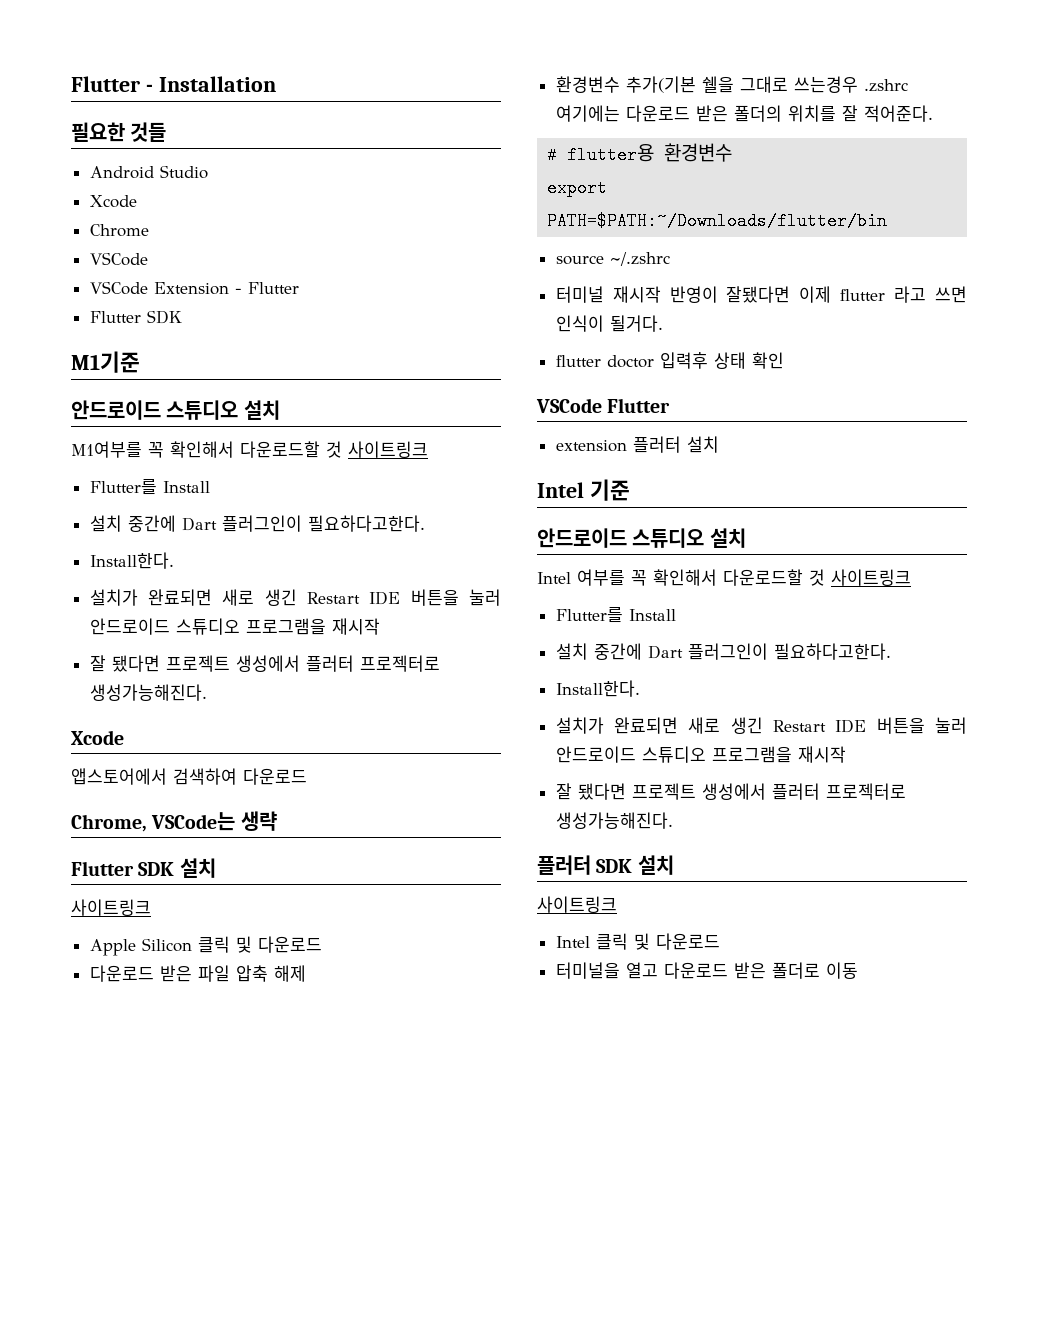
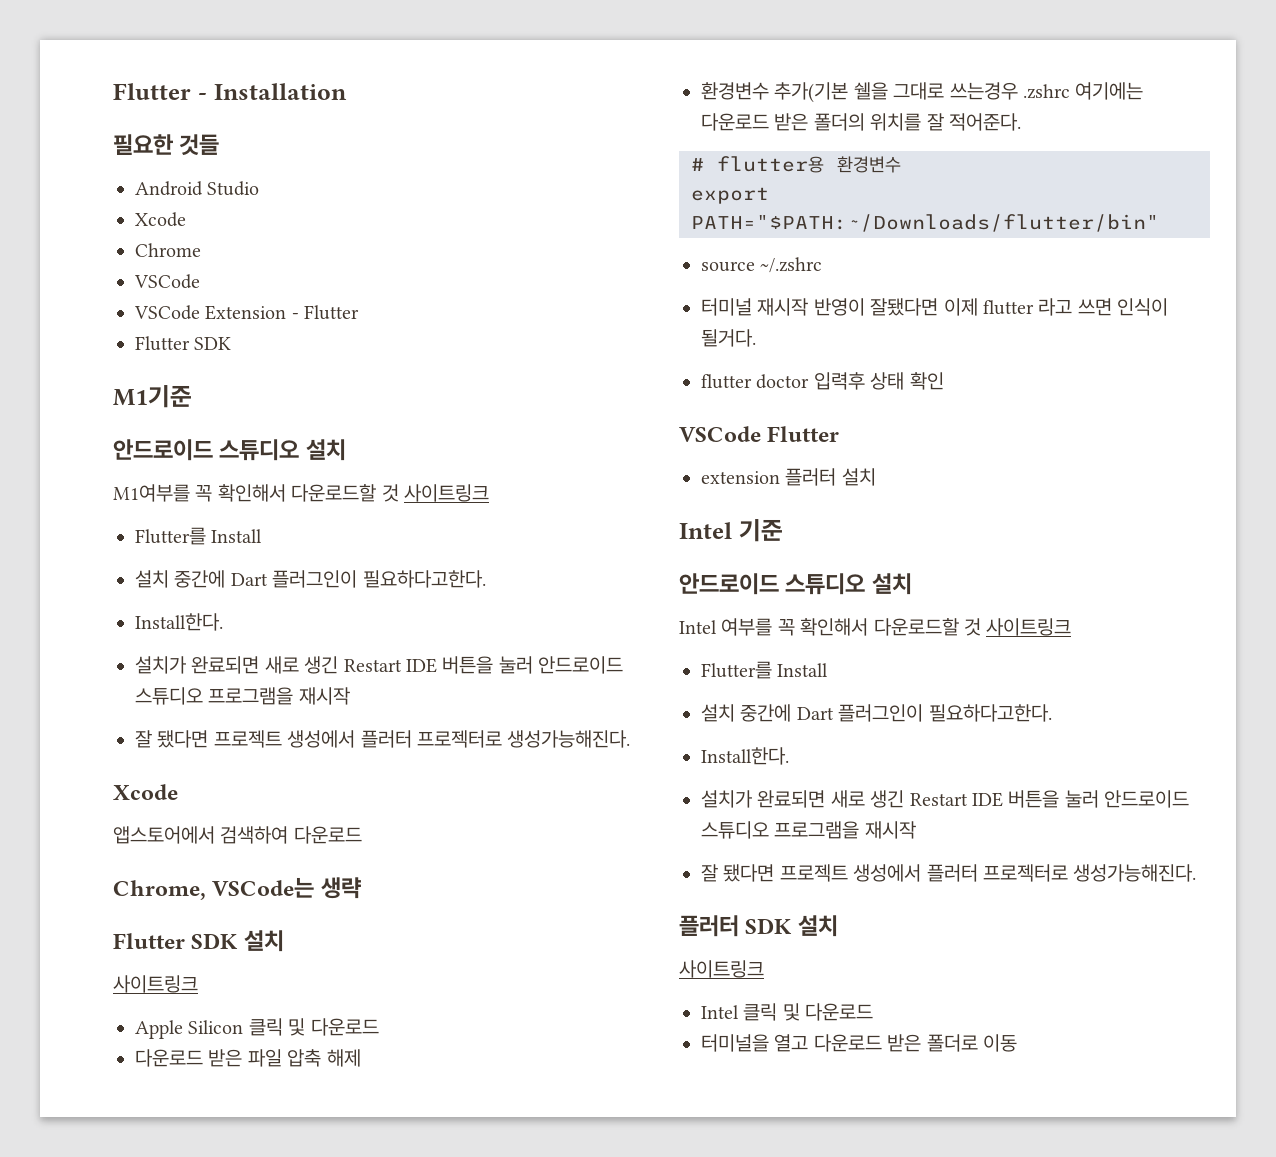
[547,212,888,230] PATH=$PATH:~/Downloads/flutter/bin -> [691,214,1159,232] PATH="$PATH:~/Downloads/flutter/bin"

